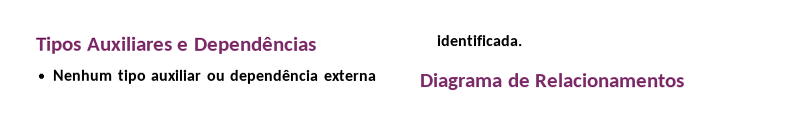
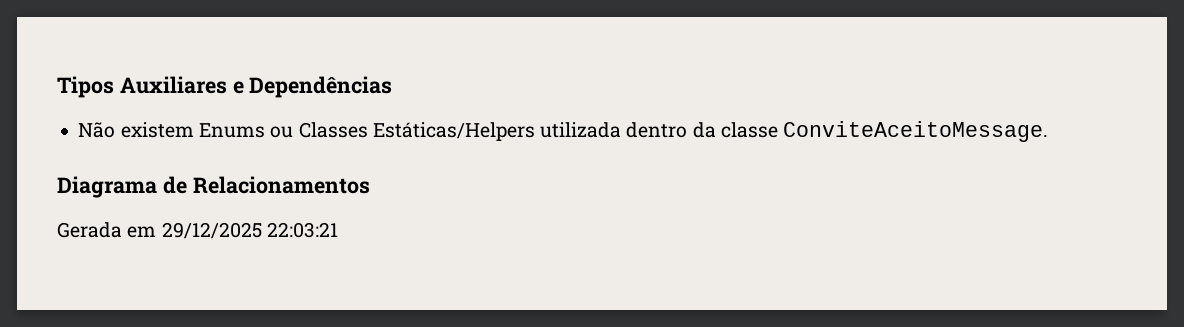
[52,69,376,84] [437,35,524,47] Nenhum tipo auxiliar ou dependência externa identificada. -> [78,121,1049,142] Não existem Enums ou Classes Estáticas/Helpers utilizada dentro da classe ConviteAceitoMessage.
(685, 80) none -> [57,222,338,239] // Gerada em 29/12/2025 22:03:21

